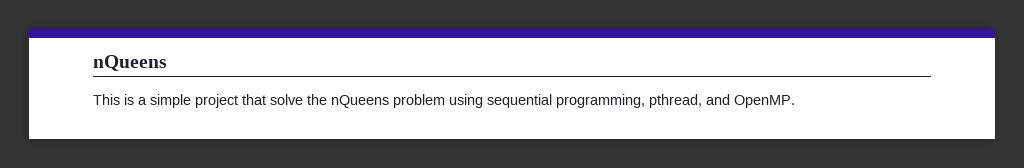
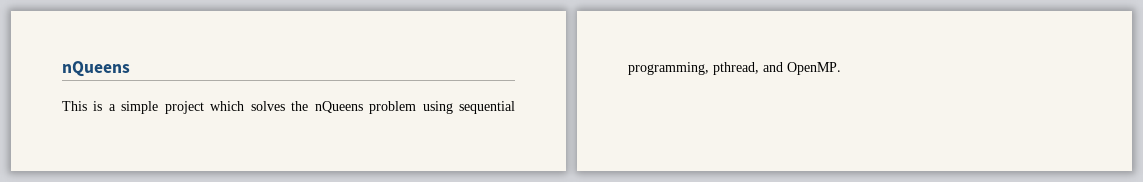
[242,94,303,105] that solve -> [210,101,285,111] which solves

